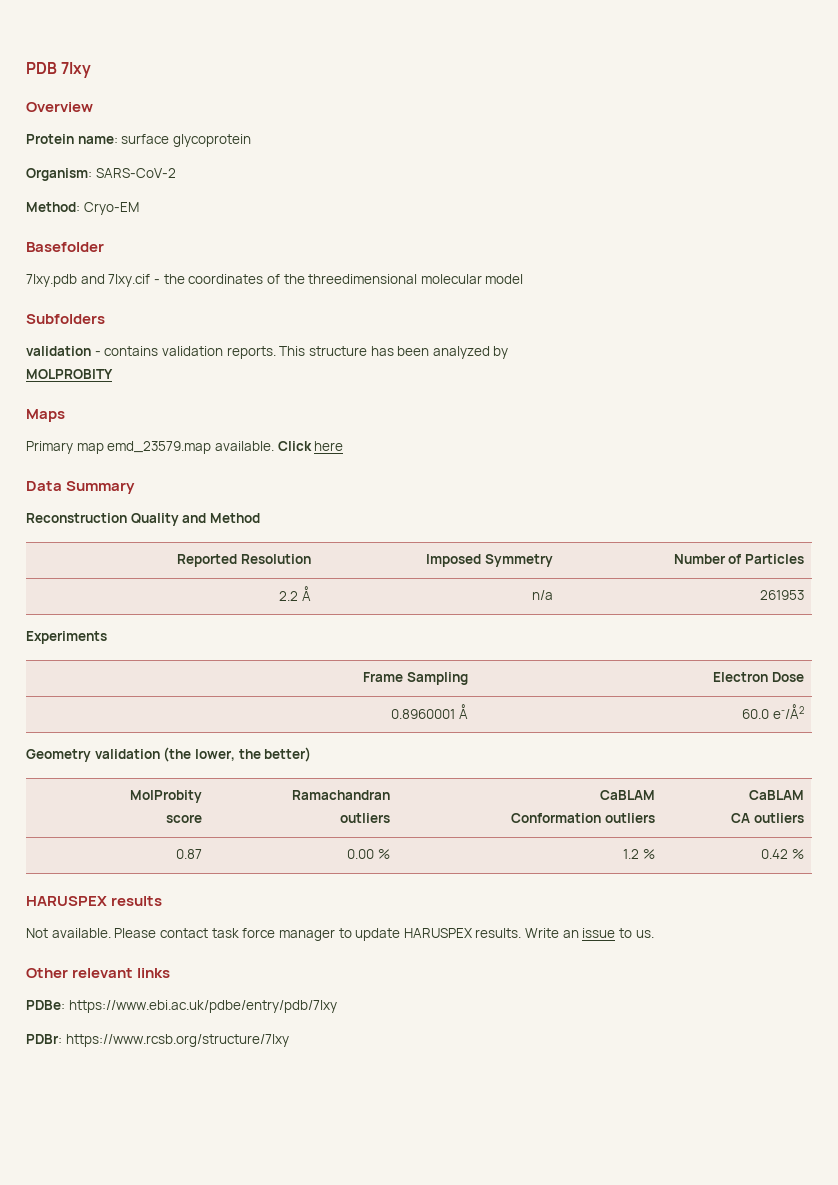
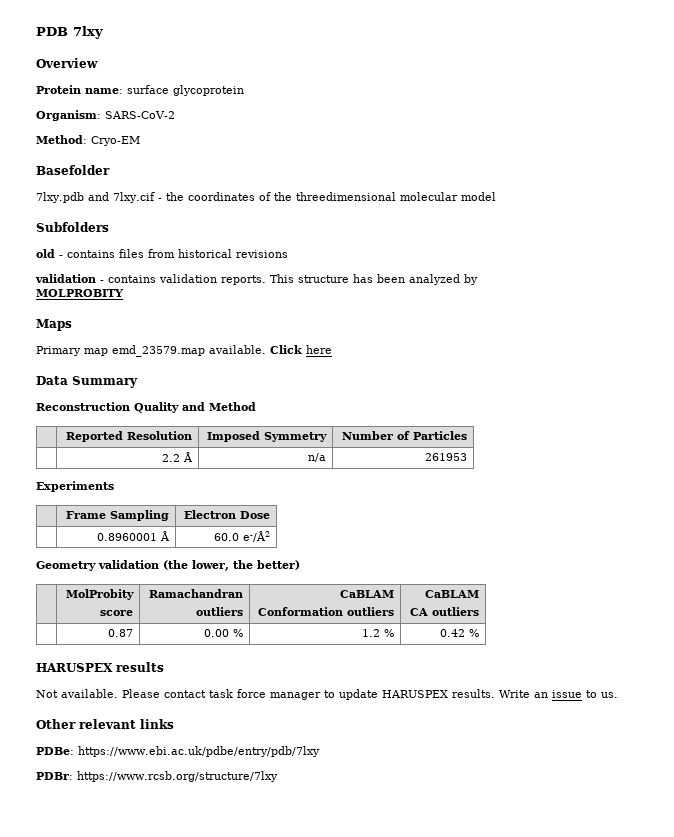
(105, 319) none -> [36,249,288,258] // old - contains files from historical revisions

